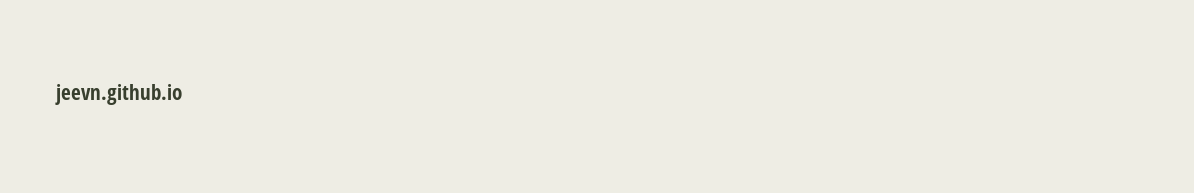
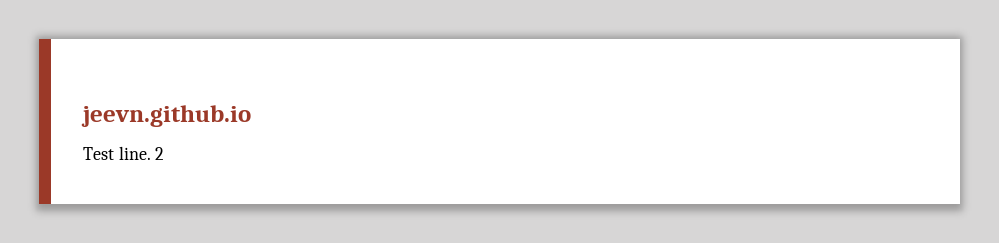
(182, 94) none -> [83,146,165,160] // Test line. 2

